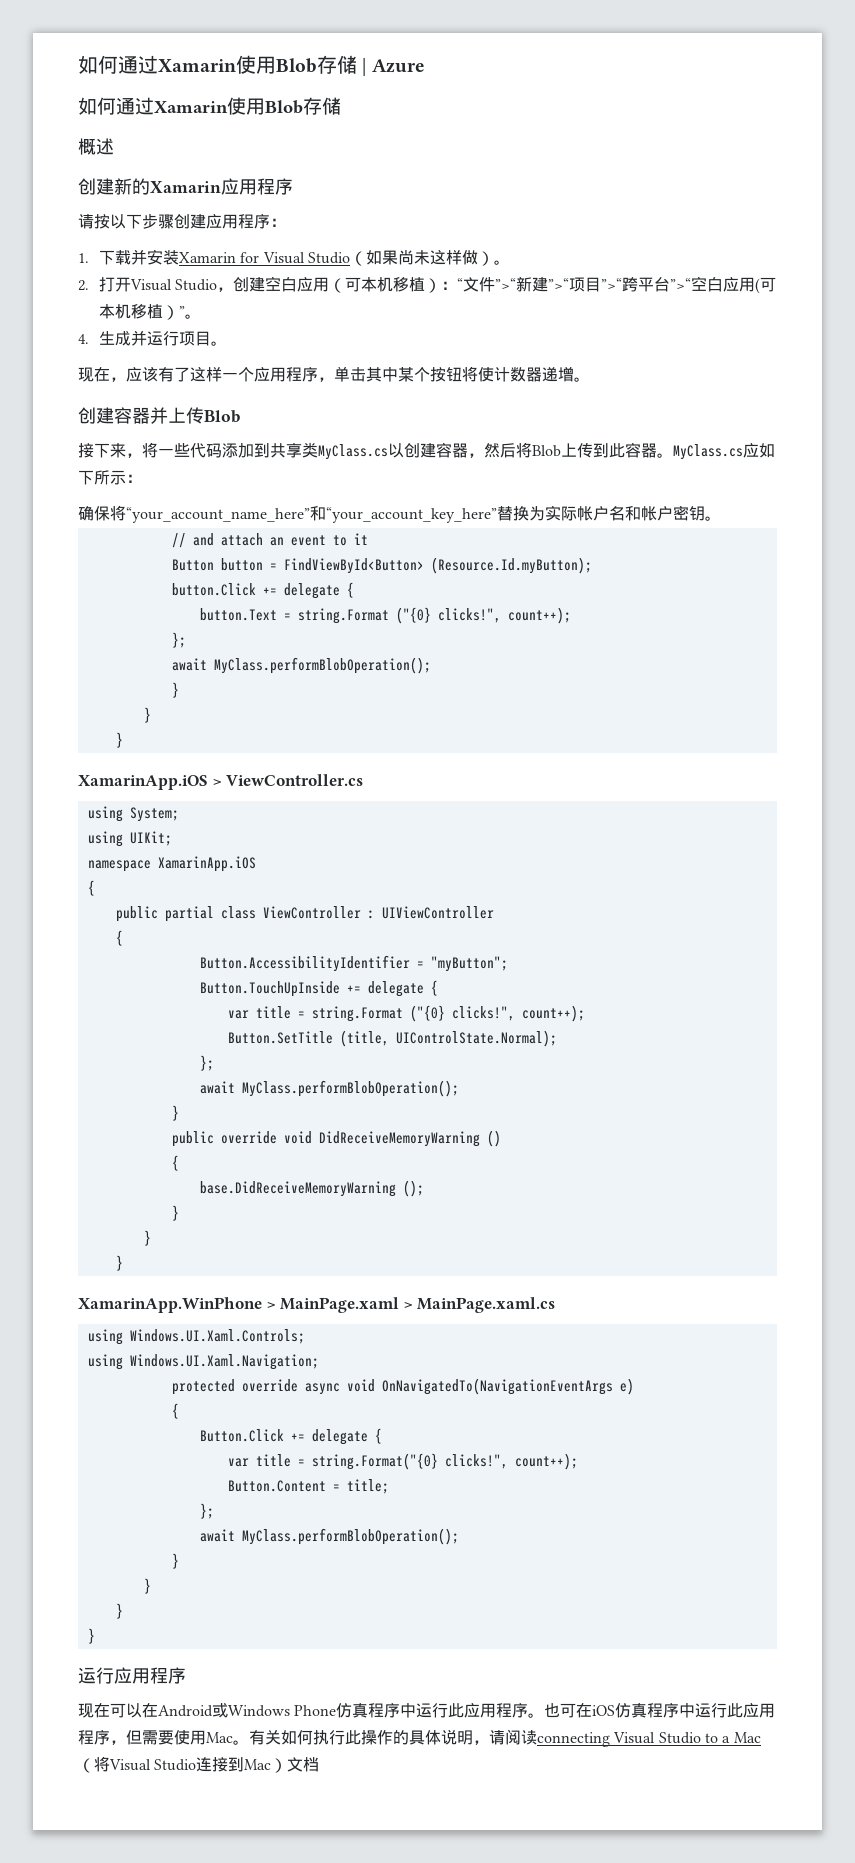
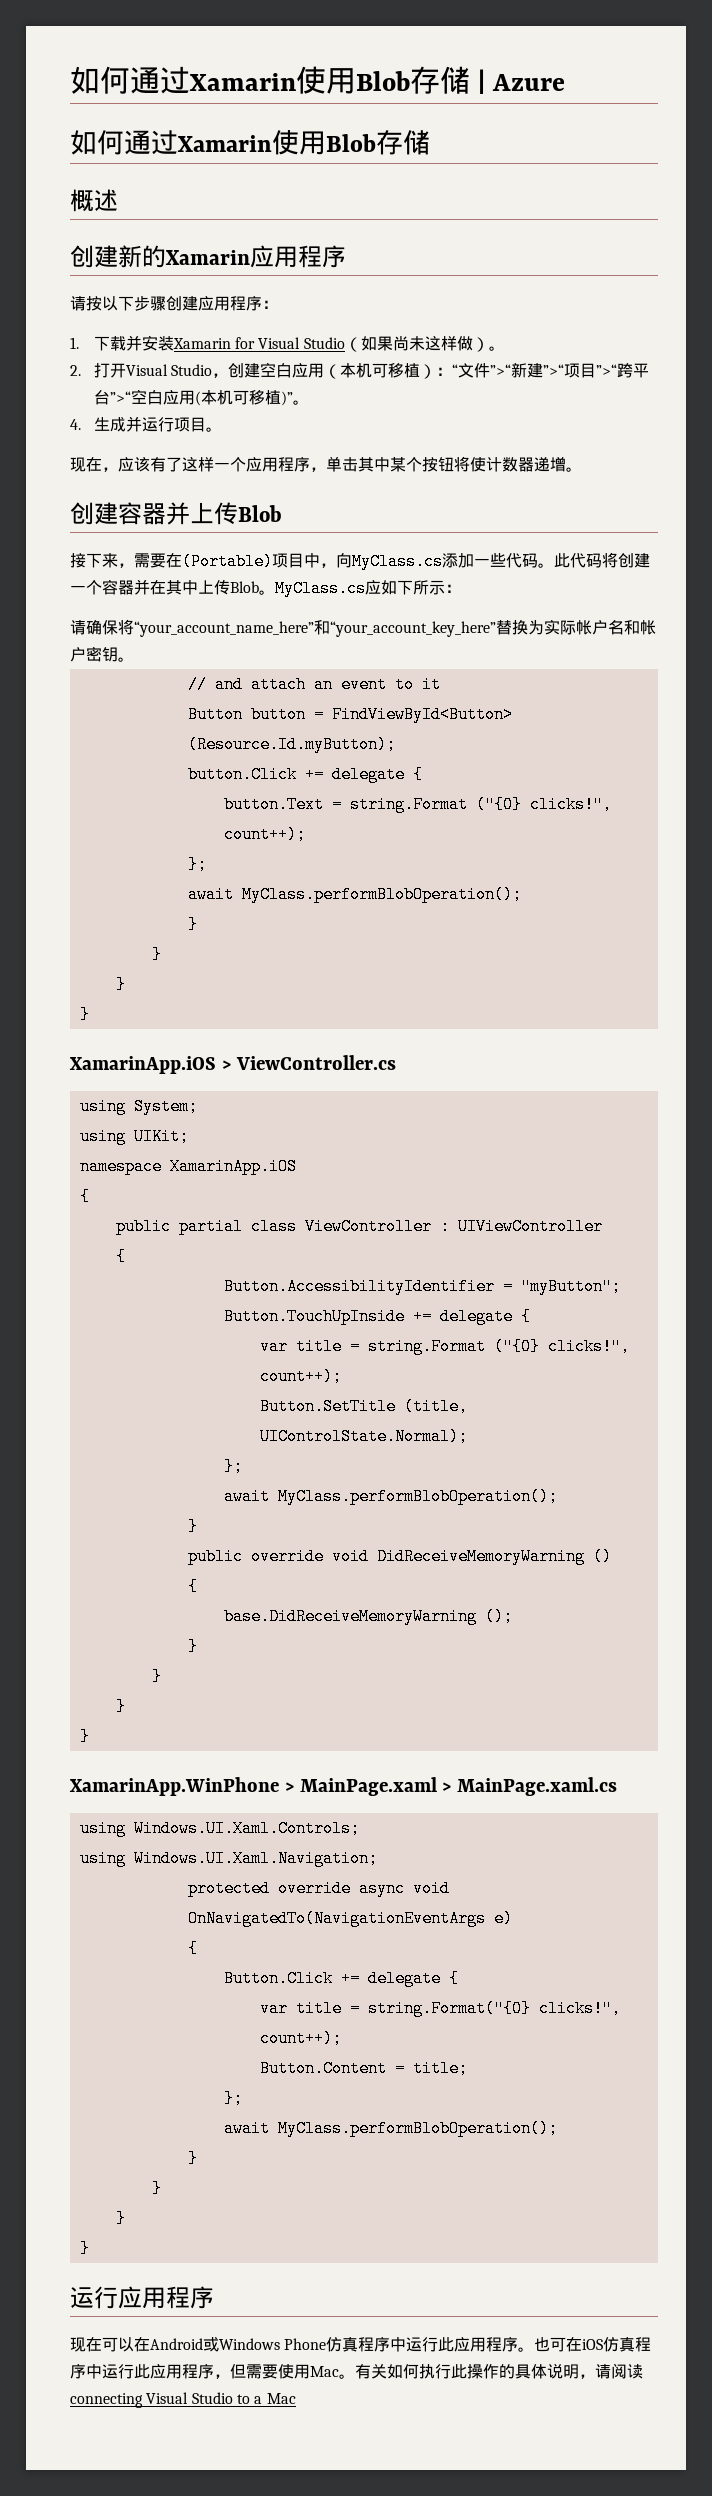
[345,277,394,292] 可本机 -> [339,363,388,378] 本机可
[760,277,777,292] [98,304,185,320] 可本机移植）” -> [200,390,293,406] 本机可移植)”
[142,442,657,460] 将一些代码添加到共享类MyClass.cs以创建容器，然后将Blob上传到此容器 -> [134,552,650,570] [70,579,259,595] 需要在(Portable)项目中，向MyClass.cs添加一些代码。此代码将创建一个容器并在其中上传Blob
(142, 478) none -> [70,620,86,635] 请
(123, 740) none -> [79,1006,90,1023] // }
(123, 1263) none -> [79,1728,90,1745] // }
[78,1756,320,1773] （将Visual Studio连接到Mac）文档 -> (296, 2398) none

